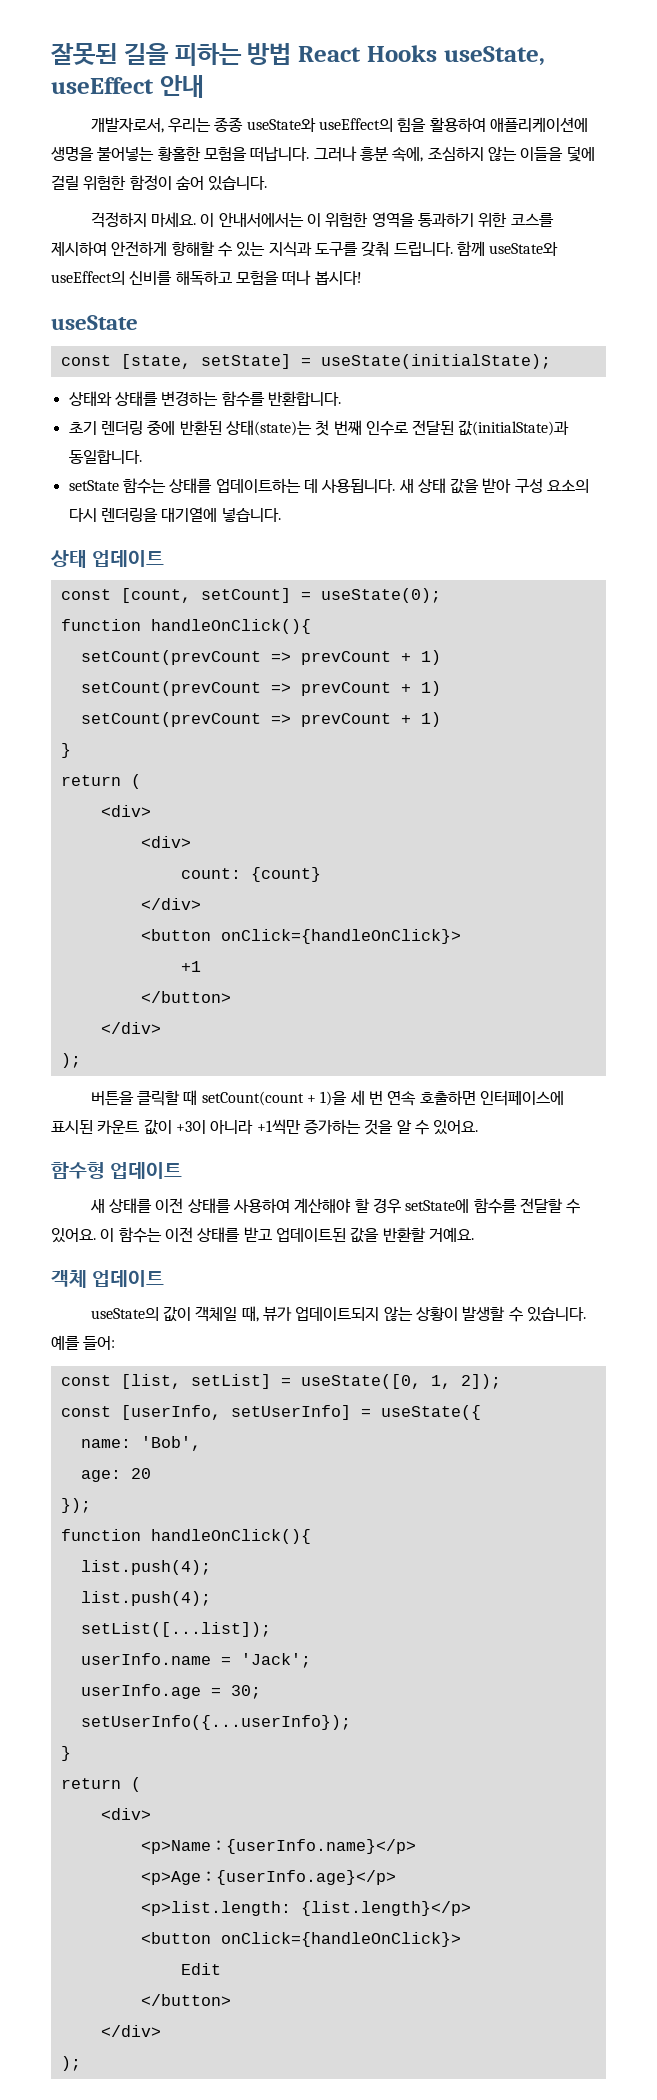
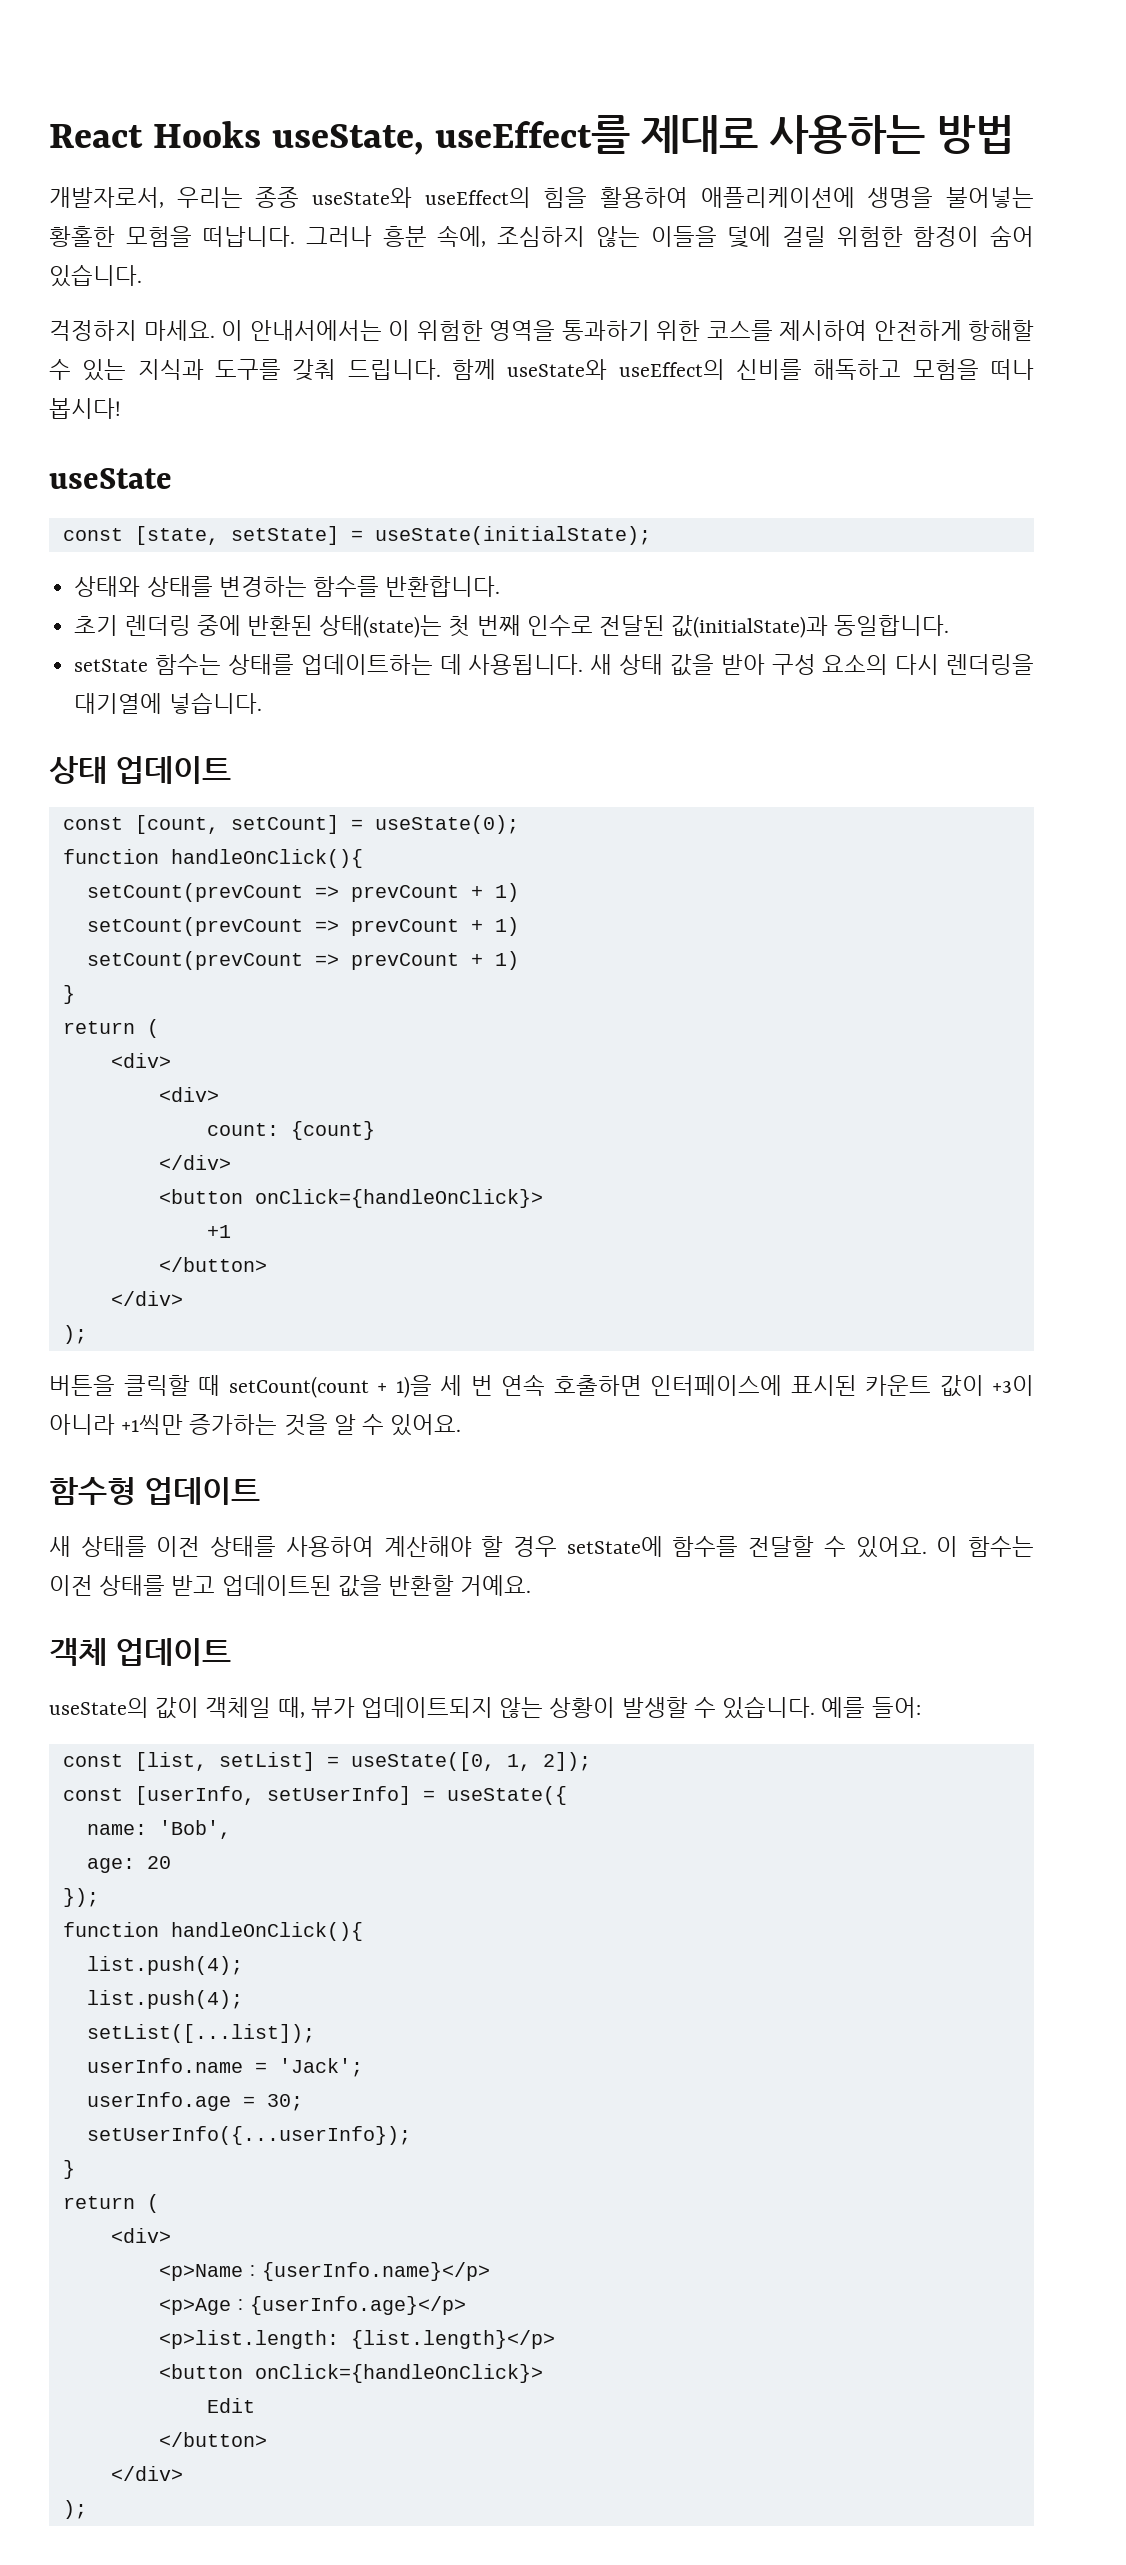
[51,43,545,66] [51,75,204,98] 잘못된 길을 피하는 방법 React Hooks useState, useEffect 안내 -> [49,115,1015,155] React Hooks useState, useEffect를 제대로 사용하는 방법

